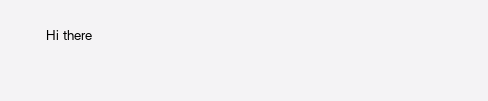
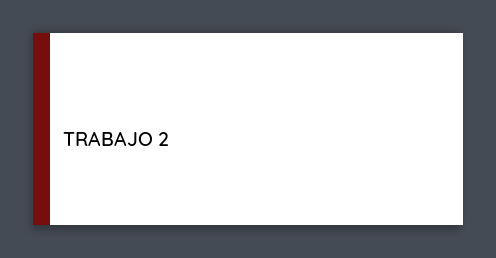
[46,30,92,40] Hi there -> [63,131,170,146] TRABAJO 2

